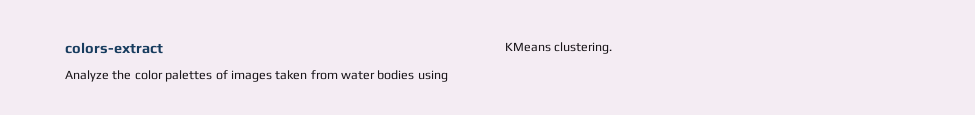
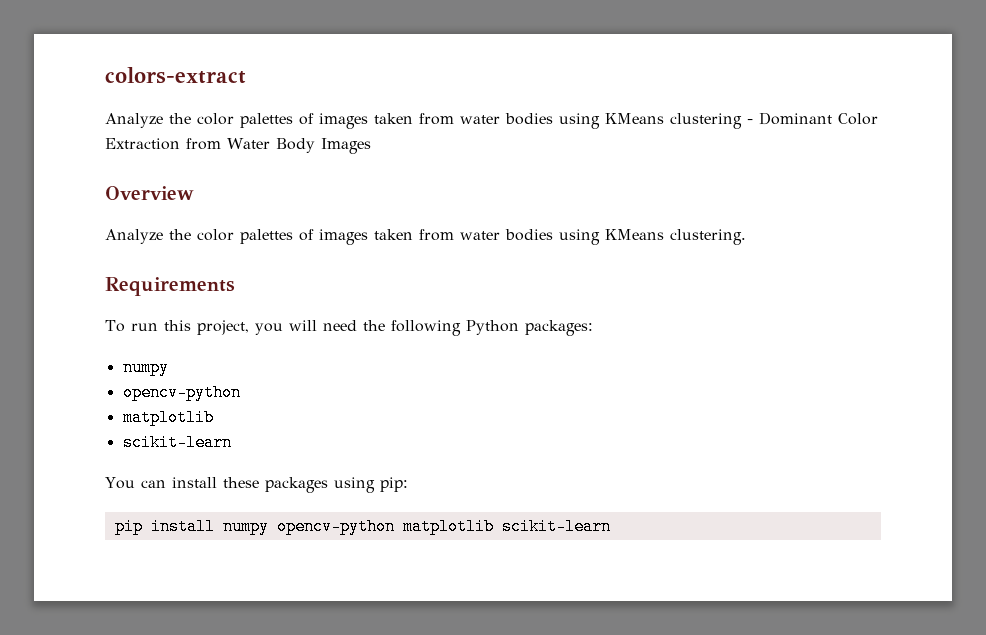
(163, 48) none -> [105,112,878,129] [105,138,371,154] [105,186,194,200] // Analyze the color palettes of images taken from water bodies using KMeans clustering - Dominant Color Extraction from Water Body Images // Overview
(613, 48) none -> [105,277,235,296] [105,320,593,336] [122,359,169,376] [122,384,241,401] [122,409,214,426] [122,434,232,451] [105,477,408,493] [114,518,611,535] // Requirements // To run this project, you will need the following Python packages: // numpy // opencv-python // matplotlib // scikit-learn // You can install these packages using pip: // pip install numpy opencv-python matplotlib scikit-learn

